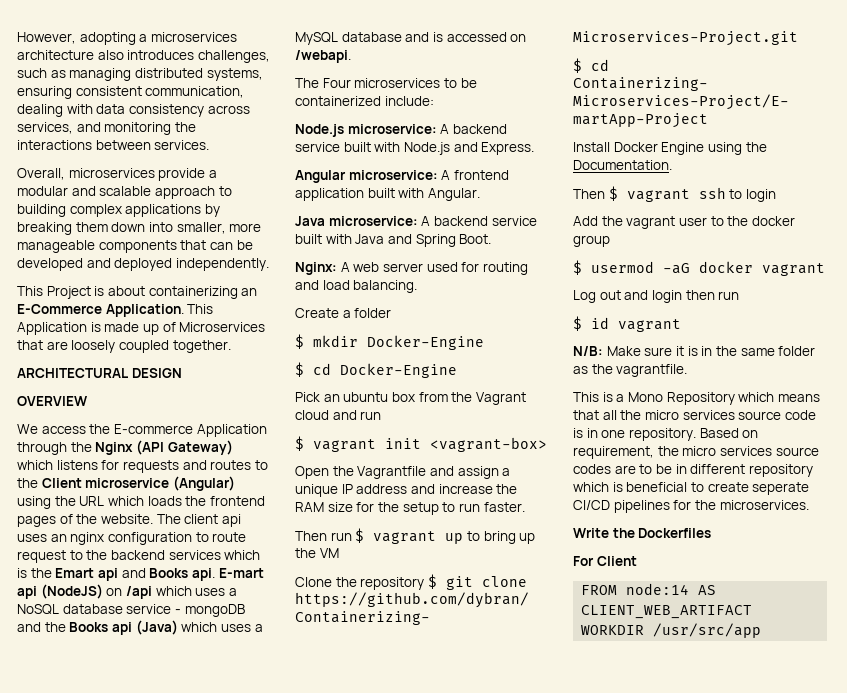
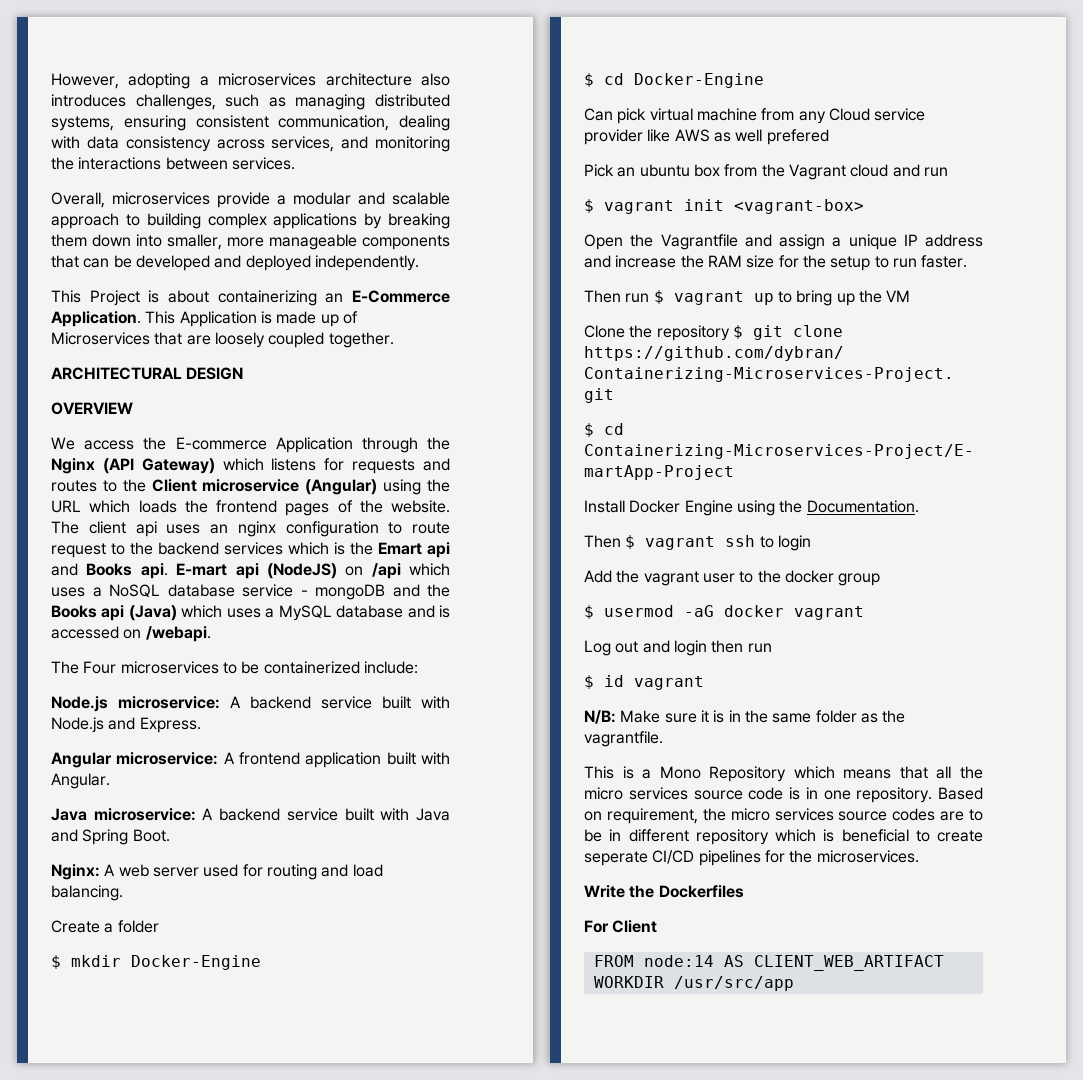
(457, 370) none -> [584,108,926,124] [584,129,829,145] // Can pick virtual machine from any Cloud service provider like AWS as well prefered

